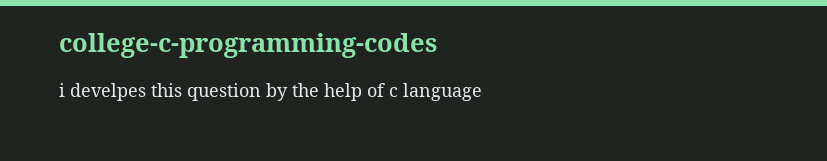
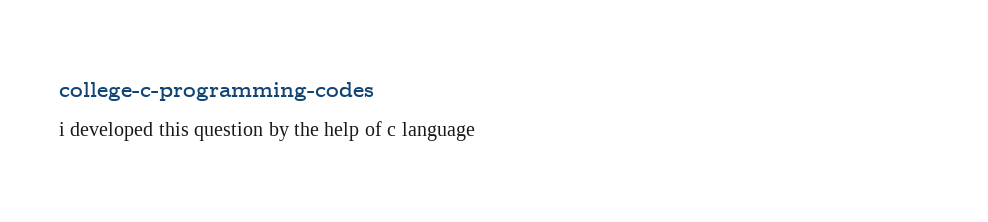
[70,83,146,101] develpes -> [70,122,154,141] developed

